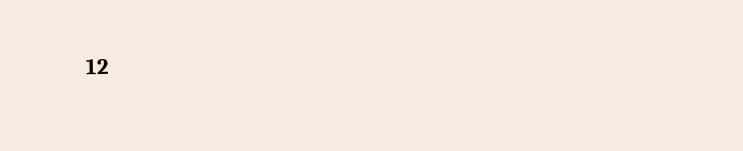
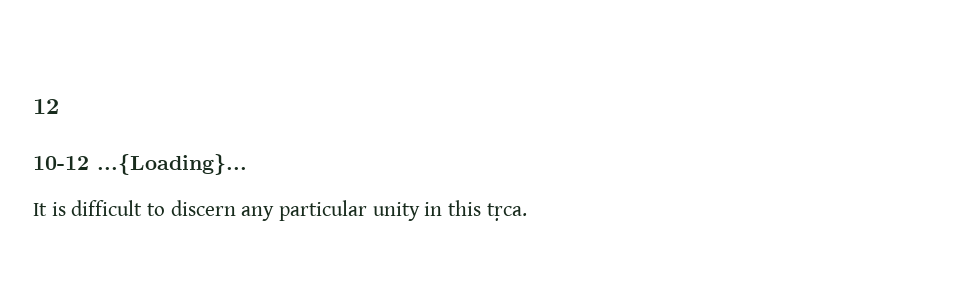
(109, 66) none -> [33,154,247,175] [33,200,527,221] // 10-12 ...{Loading}... // It is difficult to discern any particular unity in this tṛca.

